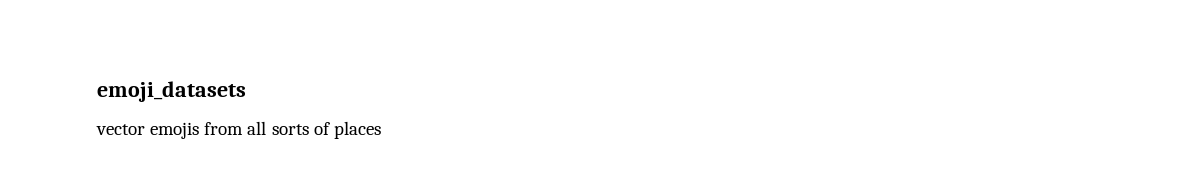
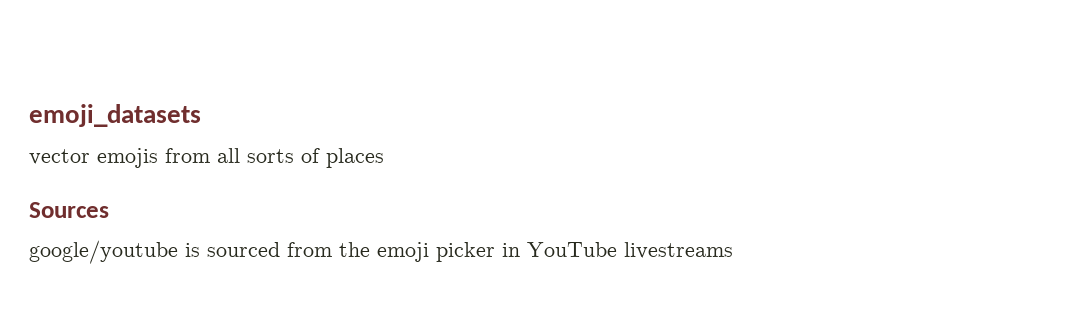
(381, 130) none -> [29,202,109,218] [29,240,733,264] // Sources // google/youtube is sourced from the emoji picker in YouTube livestreams

